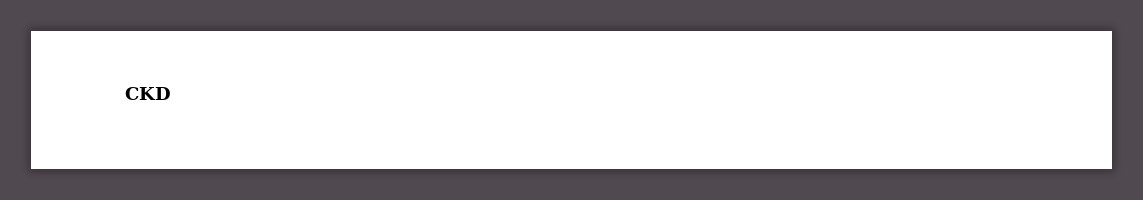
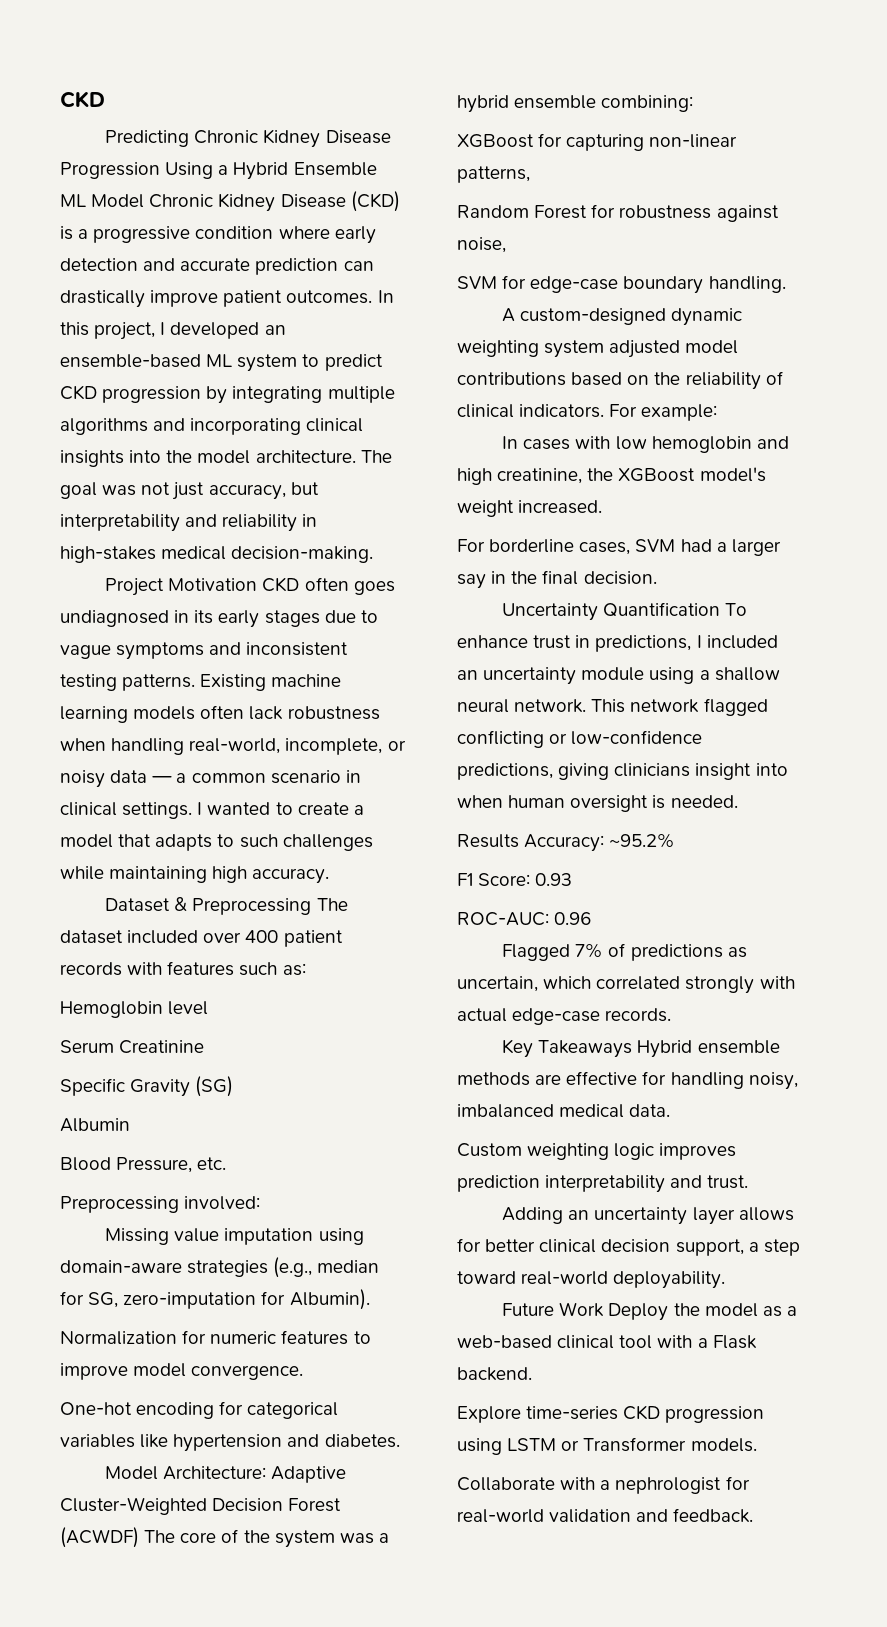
[125,87,171,100] CKD -> [60,91,105,108] [105,129,391,148] [60,162,377,180] [60,191,400,212] [60,226,376,244] [60,258,374,275] [60,290,394,308] [60,322,286,340] [60,354,383,372] [60,385,395,404] [60,418,364,435] [60,450,392,467] [60,482,319,500] [60,514,318,532] [60,546,374,563] [105,577,395,596] [60,610,378,628] [60,642,349,660] [60,674,342,691] [60,705,380,723] [60,738,406,755] [60,770,361,788] [60,802,364,819] [60,834,373,851] [60,866,330,884] [105,897,348,915] [60,930,343,947] [60,961,306,976] [60,1001,209,1018] [60,1040,205,1054] [60,1076,234,1097] [60,1118,130,1132] [60,1157,227,1173] [60,1196,261,1213] [105,1228,364,1245] [60,1257,380,1278] [60,1289,370,1310] [60,1330,371,1345] [60,1363,304,1380] [60,1401,339,1419] [60,1434,400,1452] [105,1466,347,1483] [60,1497,342,1515] [60,1527,389,1548] [457,95,694,113] [457,133,738,151] [457,166,530,183] [457,204,779,222] [457,237,506,253] [457,275,786,294] [502,308,743,326] [457,340,739,358] [457,371,783,390] [457,404,718,421] [502,436,789,453] [457,467,766,485] [457,500,603,517] [457,539,781,556] [457,570,657,589] [502,602,748,621] [457,635,778,652] [457,667,780,685] [457,698,768,716] [457,730,703,748] [457,763,788,780] [457,795,738,812] [457,833,676,852] [457,873,573,886] [457,912,592,926] [502,943,747,961] [457,976,795,994] [457,1008,672,1025] [502,1039,780,1058] [457,1071,798,1090] [457,1104,671,1118] [457,1143,737,1160] [457,1175,749,1193] [502,1207,794,1225] [457,1238,800,1256] [457,1271,726,1289] [502,1302,797,1321] [457,1335,757,1349] [457,1367,532,1381] [457,1405,765,1423] [457,1437,757,1455] [457,1476,750,1494] [457,1508,754,1523] CKD // Predicting Chronic Kidney Disease Progression Using a Hybrid Ensemble ML Model Chronic Kidney Disease (CKD) is a progressive condition where early detection and accurate prediction can drastically improve patient outcomes. In this project, I developed an ensemble-based ML system to predict CKD progression by integrating multiple algorithms and incorporating clinical insights into the model architecture. The goal was not just accuracy, but interpretability and reliability in high-stakes medical decision-making. // Project Motivation CKD often goes undiagnosed in its early stages due to vague symptoms and inconsistent testing patterns. Existing machine learning models often lack robustness when handling real-world, incomplete, or noisy data — a common scenario in clinical settings. I wanted to create a model that adapts to such challenges while maintaining high accuracy. // Dataset & Preprocessing The dataset included over 400 patient records with features such as: // Hemoglobin level // Serum Creatinine // Specific Gravity (SG) // Albumin // Blood Pressure, etc. // Preprocessing involved: // Missing value imputation using domain-aware strategies (e.g., median for SG, zero-imputation for Albumin). // Normalization for numeric features to improve model convergence. // One-hot encoding for categorical variables like hypertension and diabetes. // Model Architecture: Adaptive Cluster-Weighted Decision Forest (ACWDF) The core of the system was a hybrid ensemble combining: // XGBoost for capturing non-linear patterns, // Random Forest for robustness against noise, // SVM for edge-case boundary handling. // A custom-designed dynamic weighting system adjusted model contributions based on the reliability of clinical indicators. For example: // In cases with low hemoglobin and high creatinine, the XGBoost model's weight increased. // For borderline cases, SVM had a larger say in the final decision. // Uncertainty Quantification To enhance trust in predictions, I included an uncertainty module using a shallow neural network. This network flagged conflicting or low-confidence predictions, giving clinicians insight into when human oversight is needed. // Results Accuracy: ~95.2% // F1 Score: 0.93 // ROC-AUC: 0.96 // Flagged 7% of predictions as uncertain, which correlated strongly with actual edge-case records. // Key Takeaways Hybrid ensemble methods are effective for handling noisy, imbalanced medical data. // Custom weighting logic improves prediction interpretability and trust. // Adding an uncertainty layer allows for better clinical decision support, a step toward real-world deployability. // Future Work Deploy the model as a web-based clinical tool with a Flask backend. // Explore time-series CKD progression using LSTM or Transformer models. // Collaborate with a nephrologist for real-world validation and feedback.

